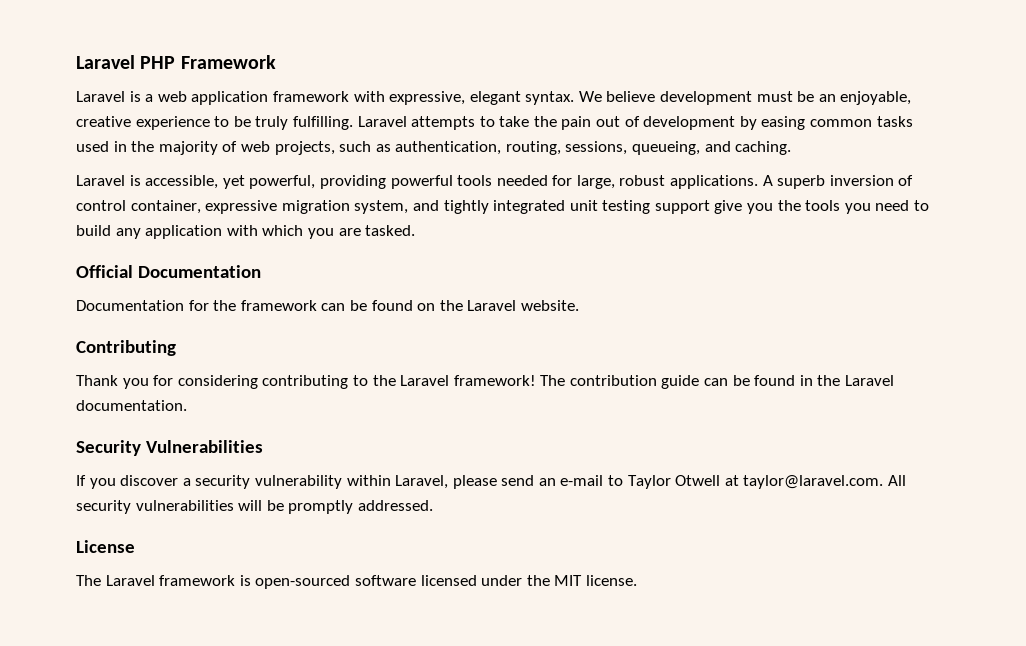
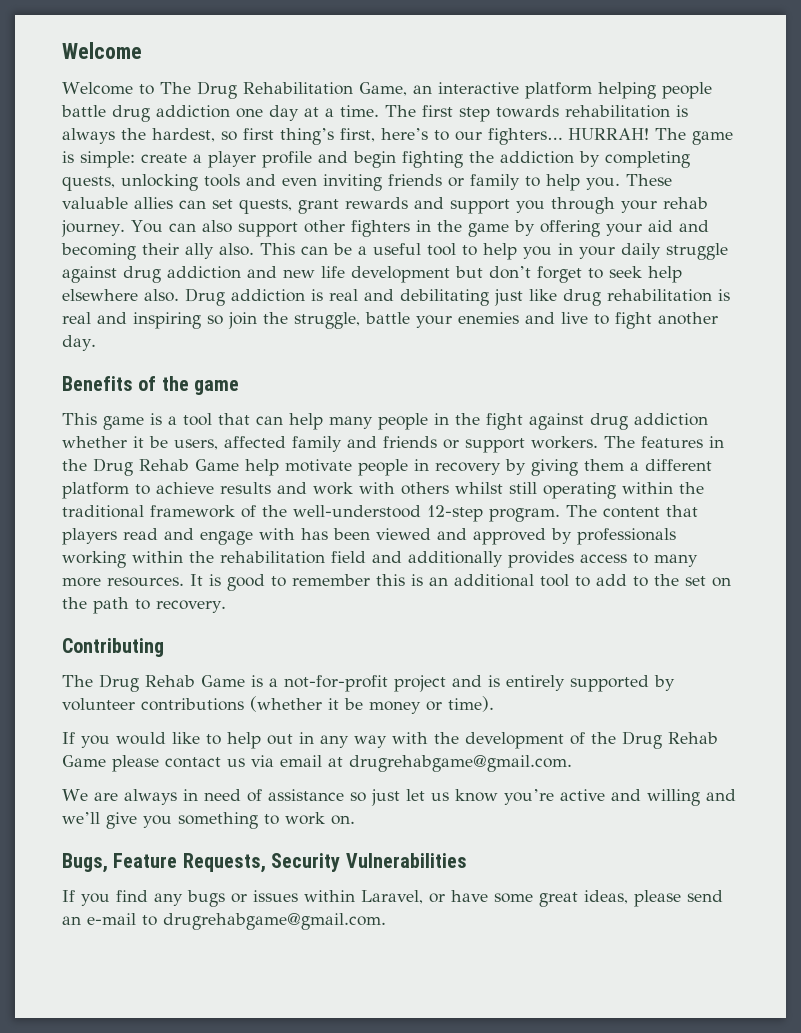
[76,55,276,69] [76,91,912,105] [76,116,913,130] [76,141,792,155] [76,175,914,189] [76,200,930,214] [76,225,416,239] [76,265,261,278] [76,300,579,311] [76,340,176,356] [76,375,895,389] [76,400,187,411] [76,440,263,456] [76,475,449,489] Laravel PHP Framework // Laravel is a web application framework with expressive, elegant syntax. We believe development must be an enjoyable, creative experience to be truly fulfilling. Laravel attempts to take the pain out of development by easing common tasks used in the majority of web projects, such as authentication, routing, sessions, queueing, and caching. // Laravel is accessible, yet powerful, providing powerful tools needed for large, robust applications. A superb inversion of control container, expressive migration system, and tightly integrated unit testing support give you the tools you need to build any application with which you are tasked. // Official Documentation // Documentation for the framework can be found on the Laravel website. // Contributing // Thank you for considering contributing to the Laravel framework! The contribution guide can be found in the Laravel documentation. // Security Vulnerabilities // If you discover a security vulnerability within Laravel, -> [62,42,142,59] [62,81,712,99] [61,105,688,122] [62,128,733,145] [62,151,690,168] [62,174,672,191] [62,197,708,214] [61,220,709,237] [61,243,728,260] [62,266,682,283] [62,288,730,306] [62,312,718,329] [62,335,96,351] [62,376,240,395] [62,413,708,430] [62,436,724,453] [62,458,712,476] [62,482,704,499] [62,505,698,522] [62,528,676,545] [62,551,698,568] [62,574,731,591] [62,597,226,614] [62,638,164,657] [62,674,675,692] [62,696,494,714] [62,731,718,749] [62,755,572,772] [62,789,736,806] [62,812,355,829] [62,853,467,873] [62,890,628,907] Welcome // Welcome to The Drug Rehabilitation Game, an interactive platform helping people battle drug addiction one day at a time. The first step towards rehabilitation is always the hardest, so first thing’s first, here’s to our fighters… HURRAH! The game is simple: create a player profile and begin fighting the addiction by completing quests, unlocking tools and even inviting friends or family to help you. These valuable allies can set quests, grant rewards and support you through your rehab journey. You can also support other fighters in the game by offering your aid and becoming their ally also. This can be a useful tool to help you in your daily struggle against drug addiction and new life development but don’t forget to seek help elsewhere also. Drug addiction is real and debilitating just like drug rehabilitation is real and inspiring so join the struggle, battle your enemies and live to fight another day. // Benefits of the game // This game is a tool that can help many people in the fight against drug addiction whether it be users, affected family and friends or support workers. The features in the Drug Rehab Game help motivate people in recovery by giving them a different platform to achieve results and work with others whilst still operating within the traditional framework of the well-understood 12-step program. The content that players read and engage with has been viewed and approved by professionals working within the rehabilitation field and additionally provides access to many more resources. It is good to remember this is an additional tool to add to the set on the path to recovery. // Contributing // The Drug Rehab Game is a not-for-profit project and is entirely supported by volunteer contributions (whether it be money or time). // If you would like to help out in any way with the development of the Drug Rehab Game please contact us via email at drugrehabgame@gmail.com. // We are always in need of assistance so just let us know you’re active and willing and we’ll give you something to work on. // Bugs, Feature Requests, Security Vulnerabilities // If you find any bugs or issues within Laravel, or have some great ideas,
[627,475,907,489] [76,500,433,514] [76,540,135,553] [76,575,637,589] Taylor Otwell at taylor@laravel.com. All security vulnerabilities will be promptly addressed. // License // The Laravel framework is open-sourced software licensed under the MIT license. -> [163,913,386,930] drugrehabgame@gmail.com.

